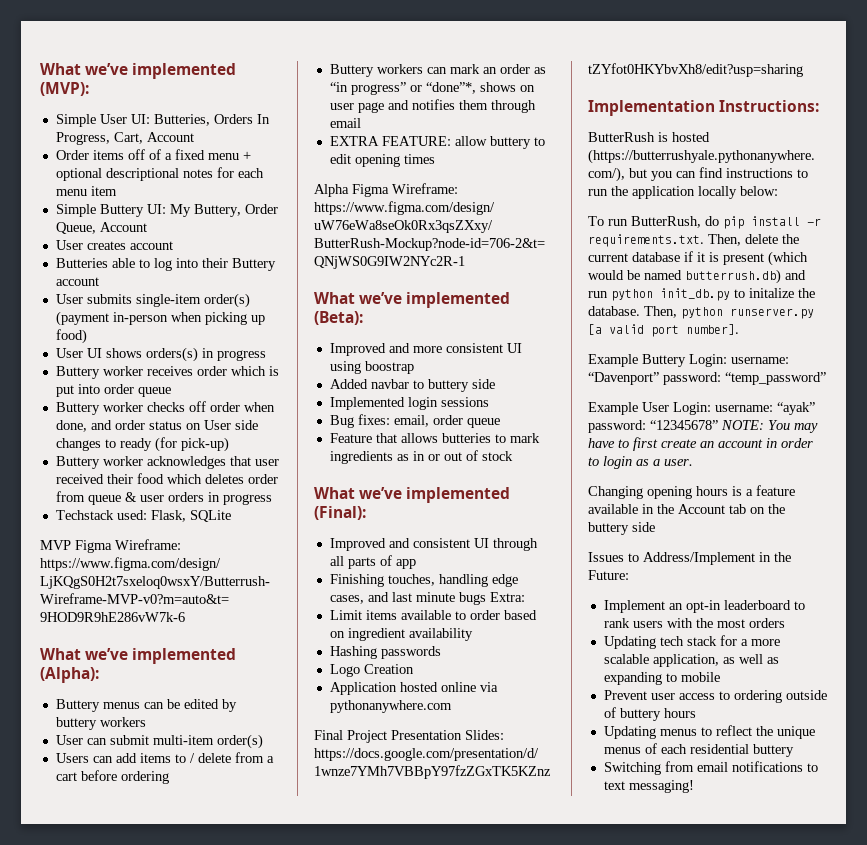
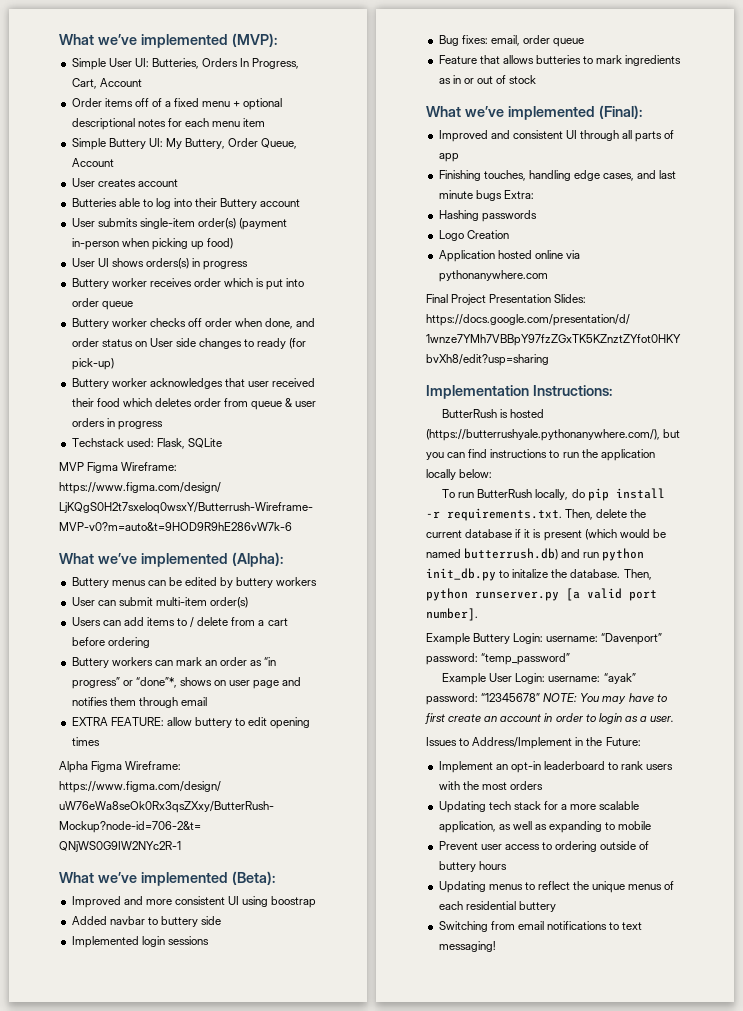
[329,610,537,620] [329,628,473,641] // Limit items available to order based on ingredient availability -> (534, 194) none
[631,216,701,228] ButterRush, -> [477,489,569,500] ButterRush locally,
[588,485,795,499] [588,504,785,514] [588,522,655,535] // Changing opening hours is a feature available in the Account tab on the buttery side -> (675, 719) none

